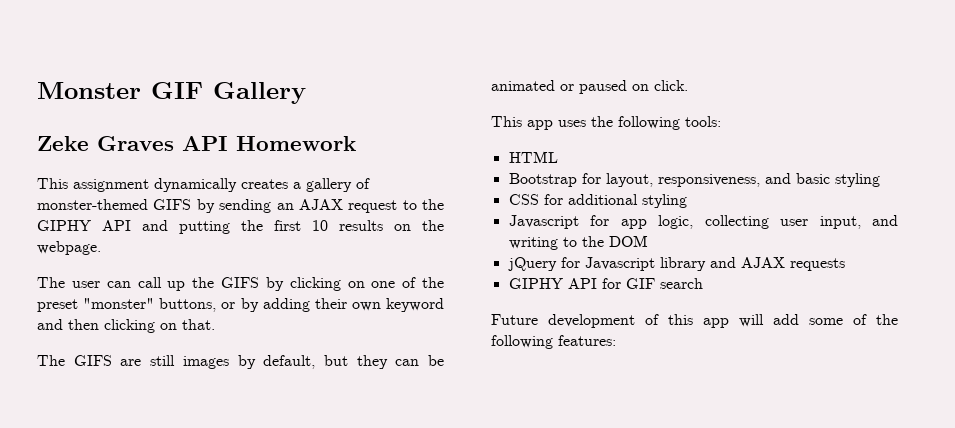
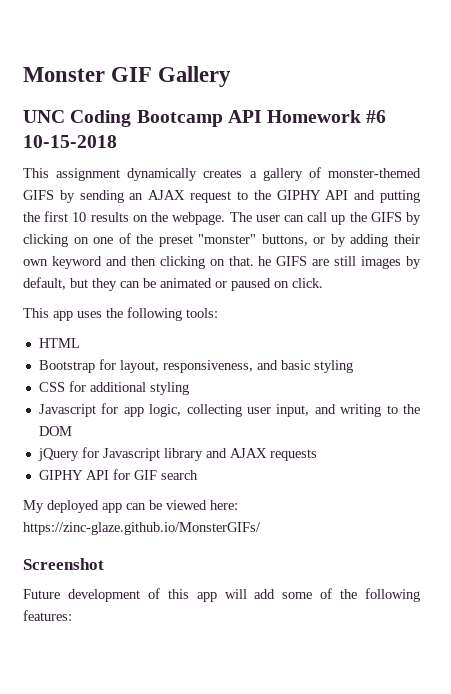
[37,136,174,151] Zeke Graves -> [23,110,223,127] UNC Coding Bootcamp
(356, 143) none -> [366,110,387,123] [23,135,117,148] #6 10-15-2018
(101, 248) // -> (226, 218) none
[37,355,65,366] // The -> [258,256,272,266] he
(703, 283) none -> [23,500,238,513] [23,522,261,535] [23,558,104,570] // My deployed app can be viewed here: https://zinc-glaze.github.io/MonsterGIFs/ // Screenshot

